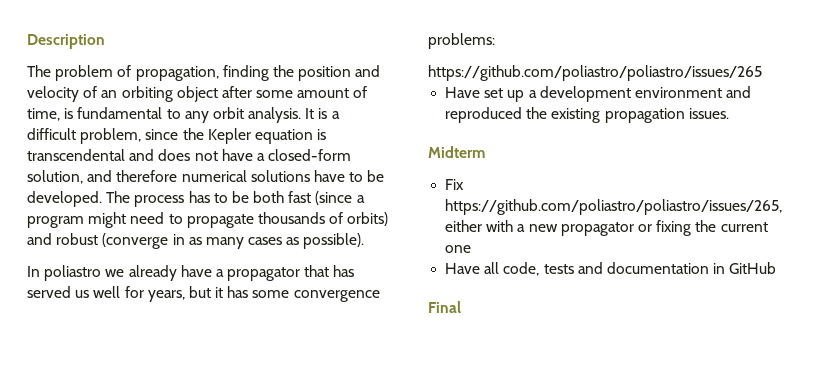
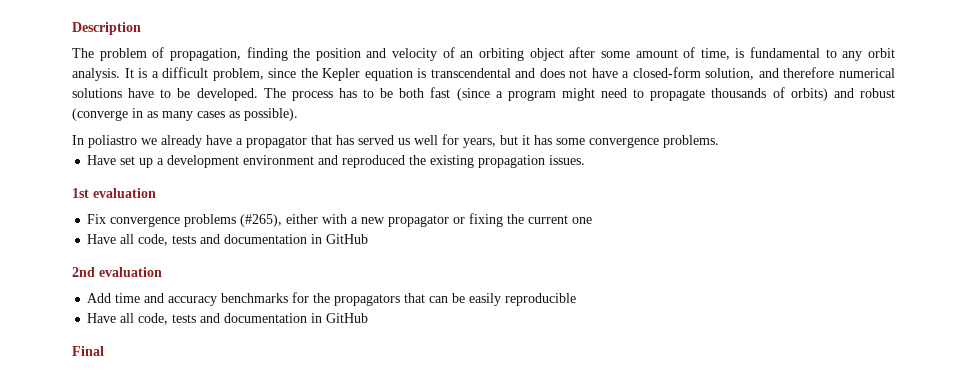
[428,33,495,49] [428,65,762,81] problems: // https://github.com/poliastro/poliastro/issues/265 -> [663,135,719,148] problems.
[428,146,485,158] Midterm -> [72,188,156,198] 1st evaluation
[445,199,783,215] https://github.com/poliastro/poliastro/issues/265, -> [110,214,283,227] convergence problems (#265),
(777, 268) none -> [72,267,162,277] [87,292,577,306] [87,313,369,325] // 2nd evaluation // Add time and accuracy benchmarks for the propagators that can be easily reproducible // Have all code, tests and documentation in GitHub

